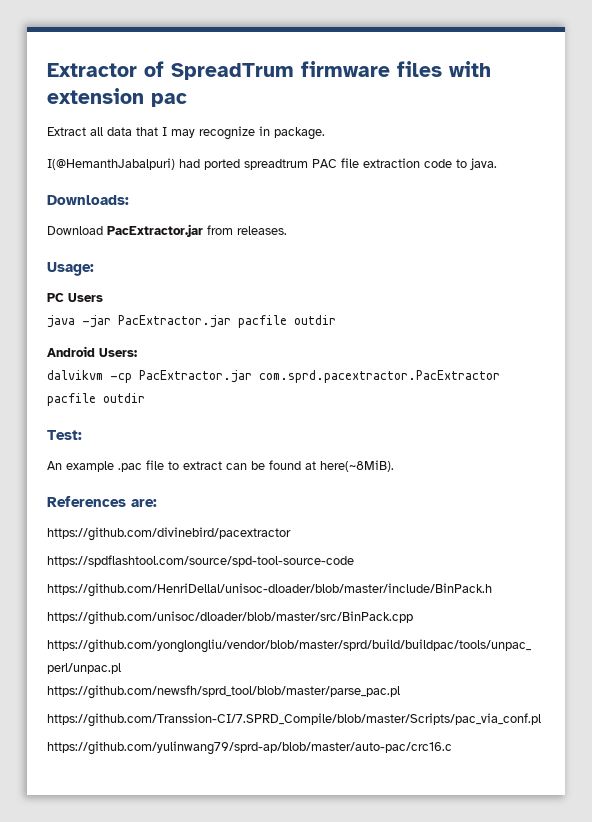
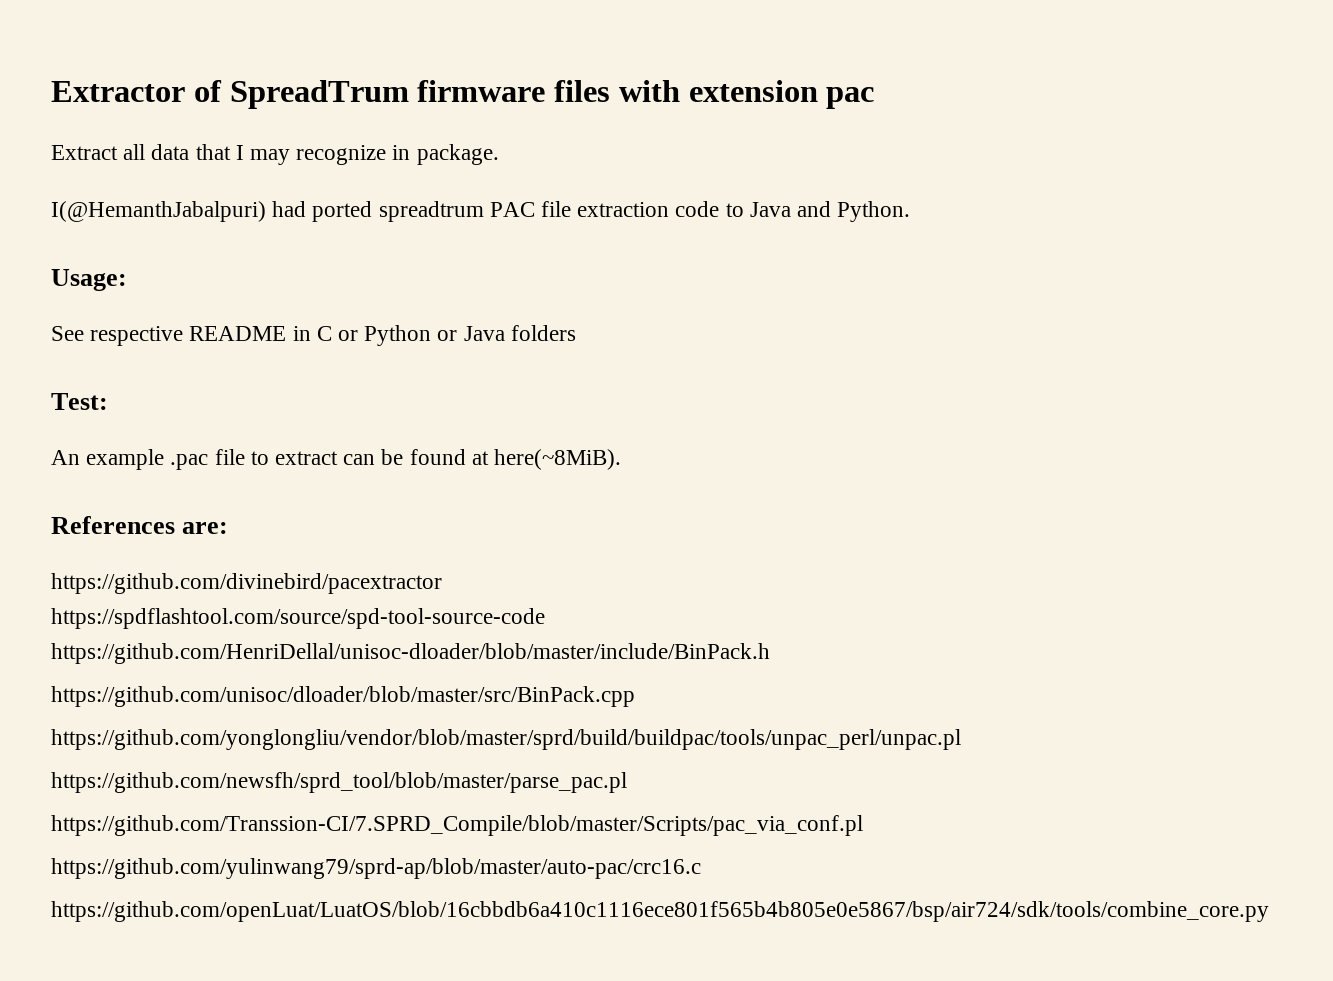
[470,158,497,170] [47,195,129,205] [47,224,287,237] [47,262,94,276] [47,293,103,302] [47,315,336,328] [47,346,137,357] [47,370,500,383] [47,393,145,406] java. // Downloads: // Download PacExtractor.jar from releases. // Usage: // PC Users // java -jar PacExtractor.jar pacfile outdir // Android Users: // dalvikvm -cp PacExtractor.jar com.sprd.pacextractor.PacExtractor pacfile outdir -> [749,201,911,222] [51,269,127,291] [51,325,576,346] Java and Python. // Usage: // See respective README in C or Python or Java folders
(452, 748) none -> [51,901,1269,922] // https://github.com/openLuat/LuatOS/blob/16cbbdb6a410c1116ece801f565b4b805e0e5867/bsp/air724/sdk/tools/combine_core.py

